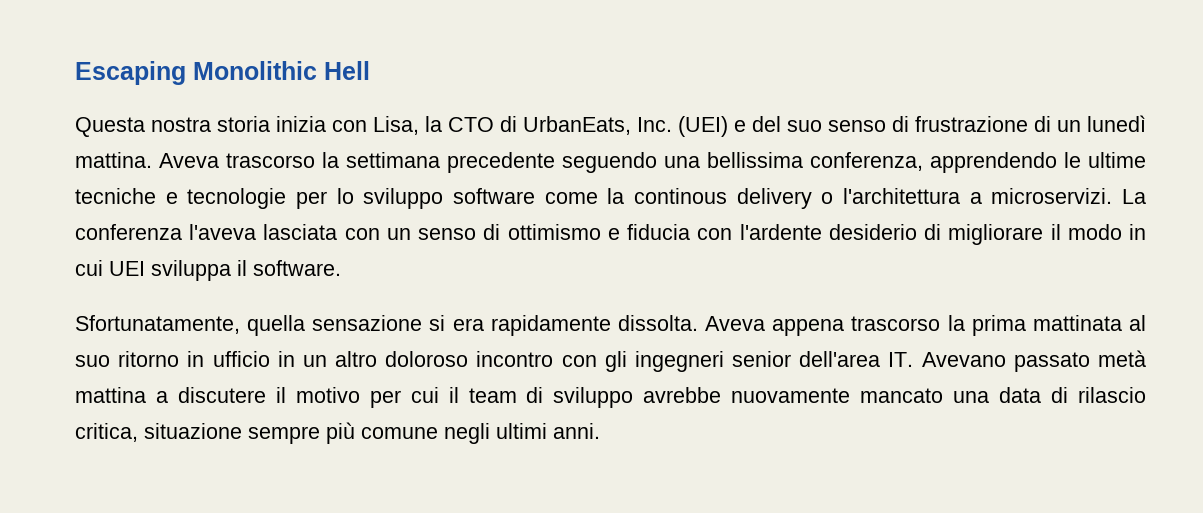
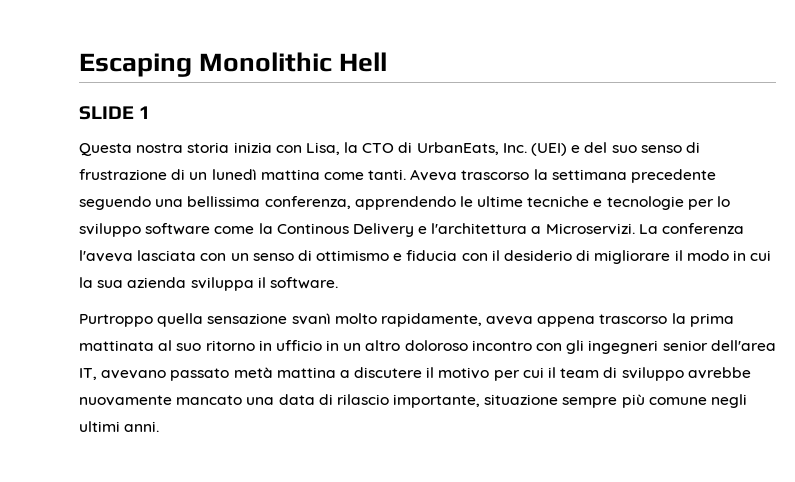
(370, 70) none -> [79,106,151,120] // SLIDE 1
[75,152,152,168] mattina. -> [260,169,407,180] mattina come tanti.
[634,188,834,209] continous delivery o -> [276,223,428,237] Continous Delivery e
[991,188,1113,204] microservizi. -> [545,223,635,235] Microservizi.
[739,224,822,240] l'ardente -> [491,250,500,261] il
[109,261,145,276] UEI -> [79,277,187,288] la sua azienda
[75,315,240,334] Sfortunatamente, -> [79,314,153,327] Purtroppo
[429,315,766,336] si era rapidamente dissolta. Aveva -> [291,313,534,327] svanì molto rapidamente, aveva
[888,352,1006,367] IT. Avevano -> [79,368,167,380] IT, avevano
[75,423,138,442] critica, -> [393,394,481,408] importante,

